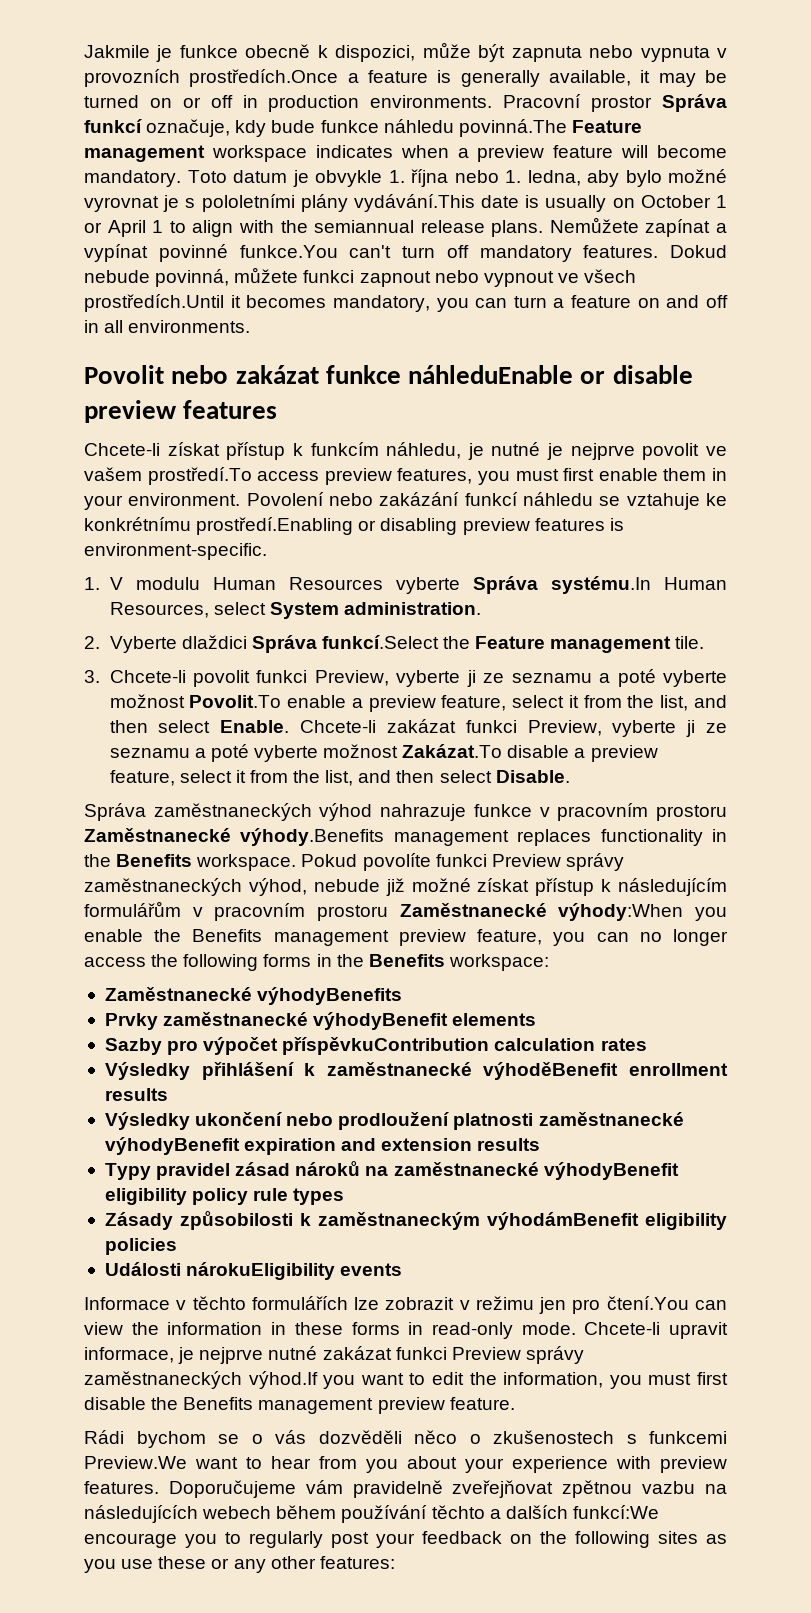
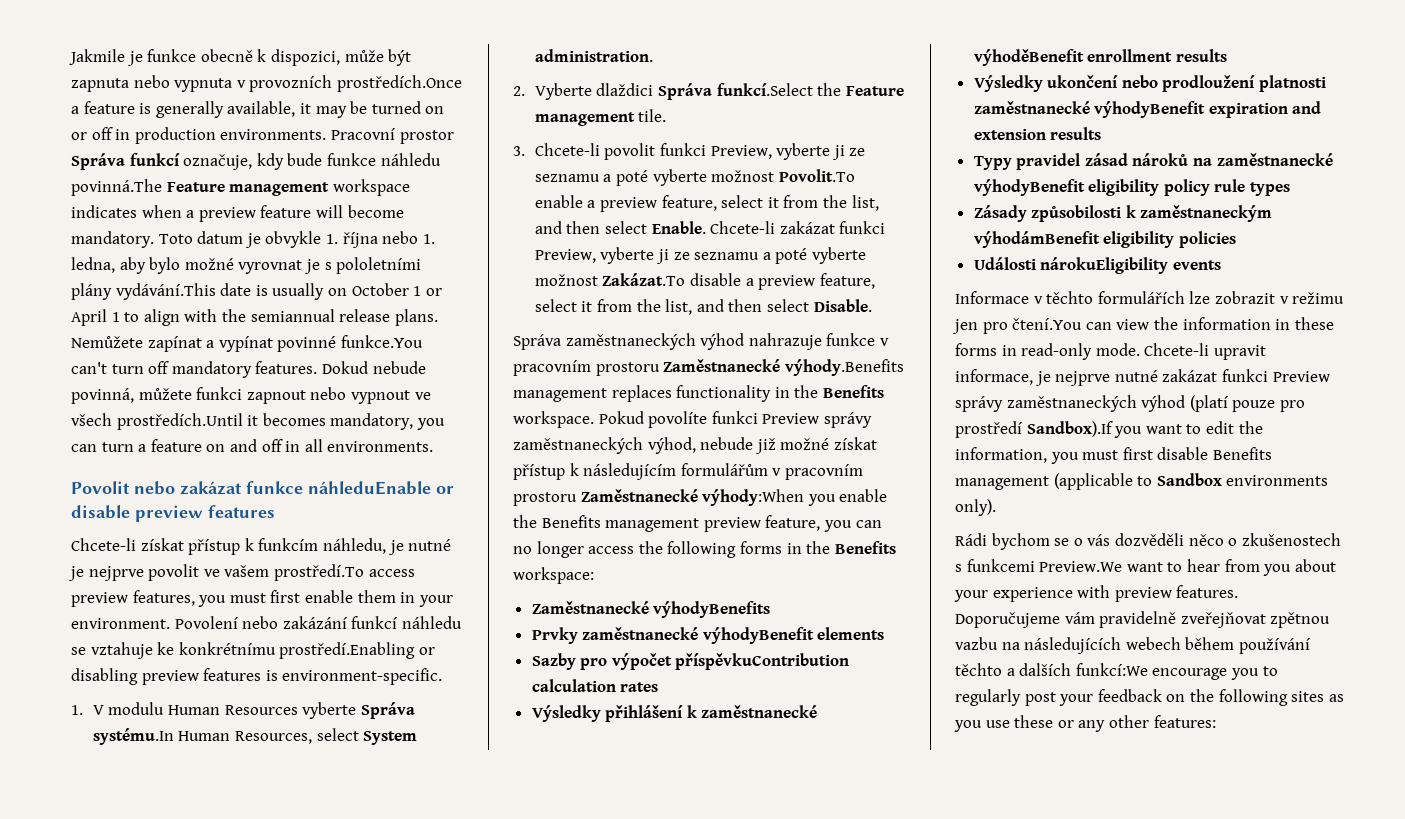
[248,1371,318,1389] výhod.If -> [1141,395,1305,412] [955,421,1113,438] výhod (platí pouze pro prostředí Sandbox).If
[151,1397,515,1414] the Benefits management preview feature. -> [1212,447,1272,460] [955,473,1329,490] [955,499,996,516] Benefits management (applicable to Sandbox environments only).

